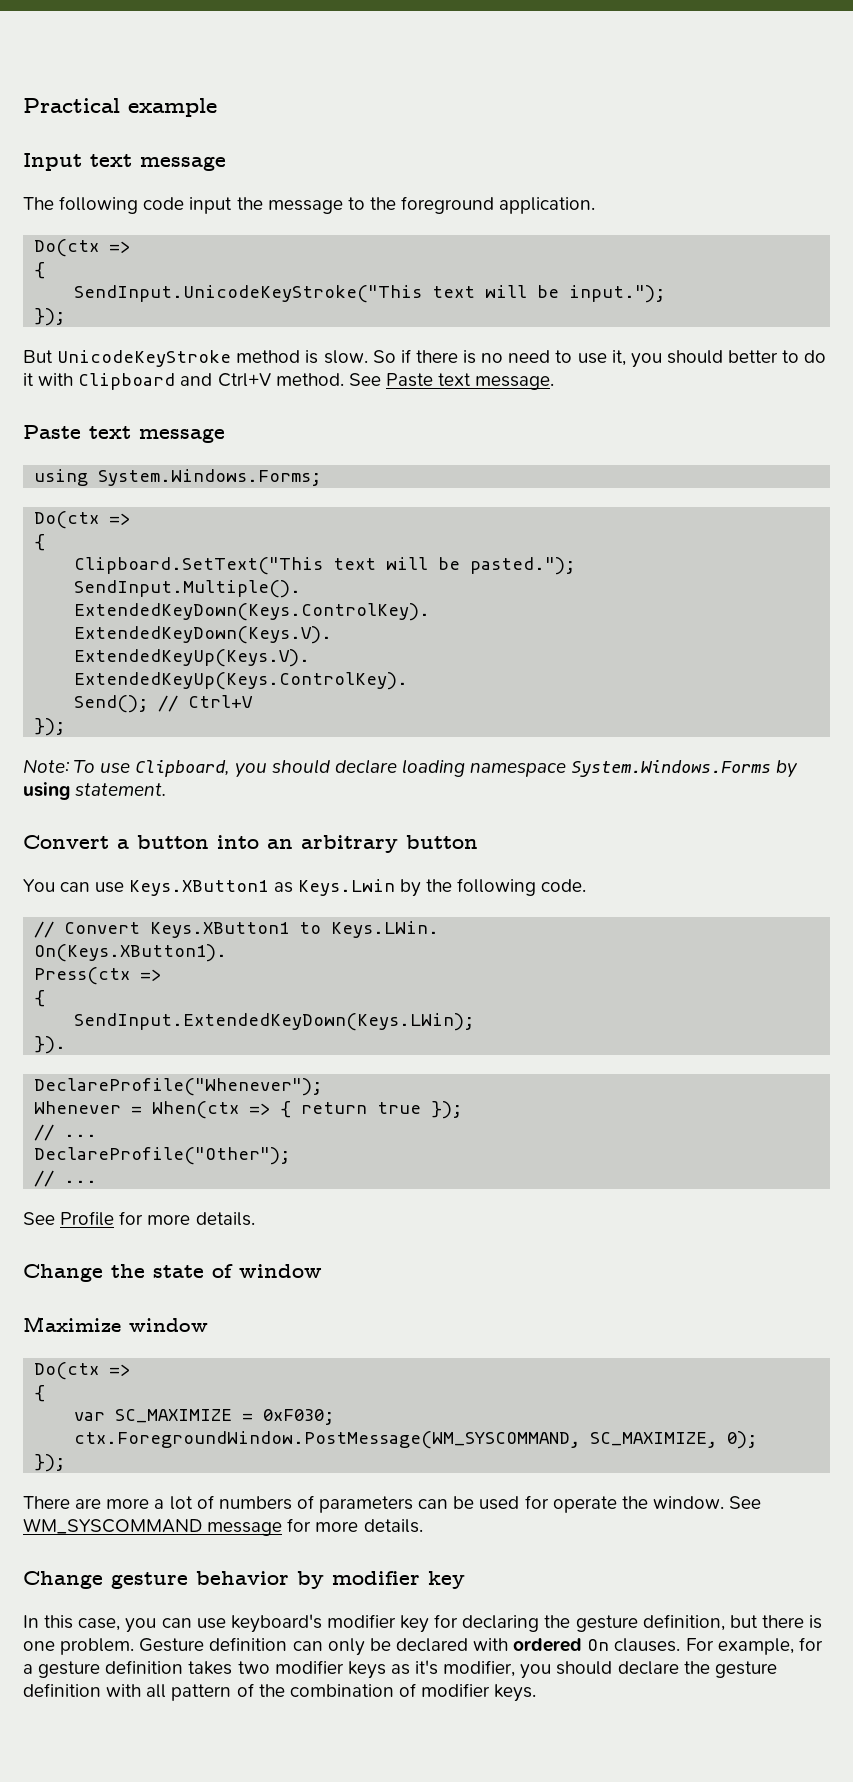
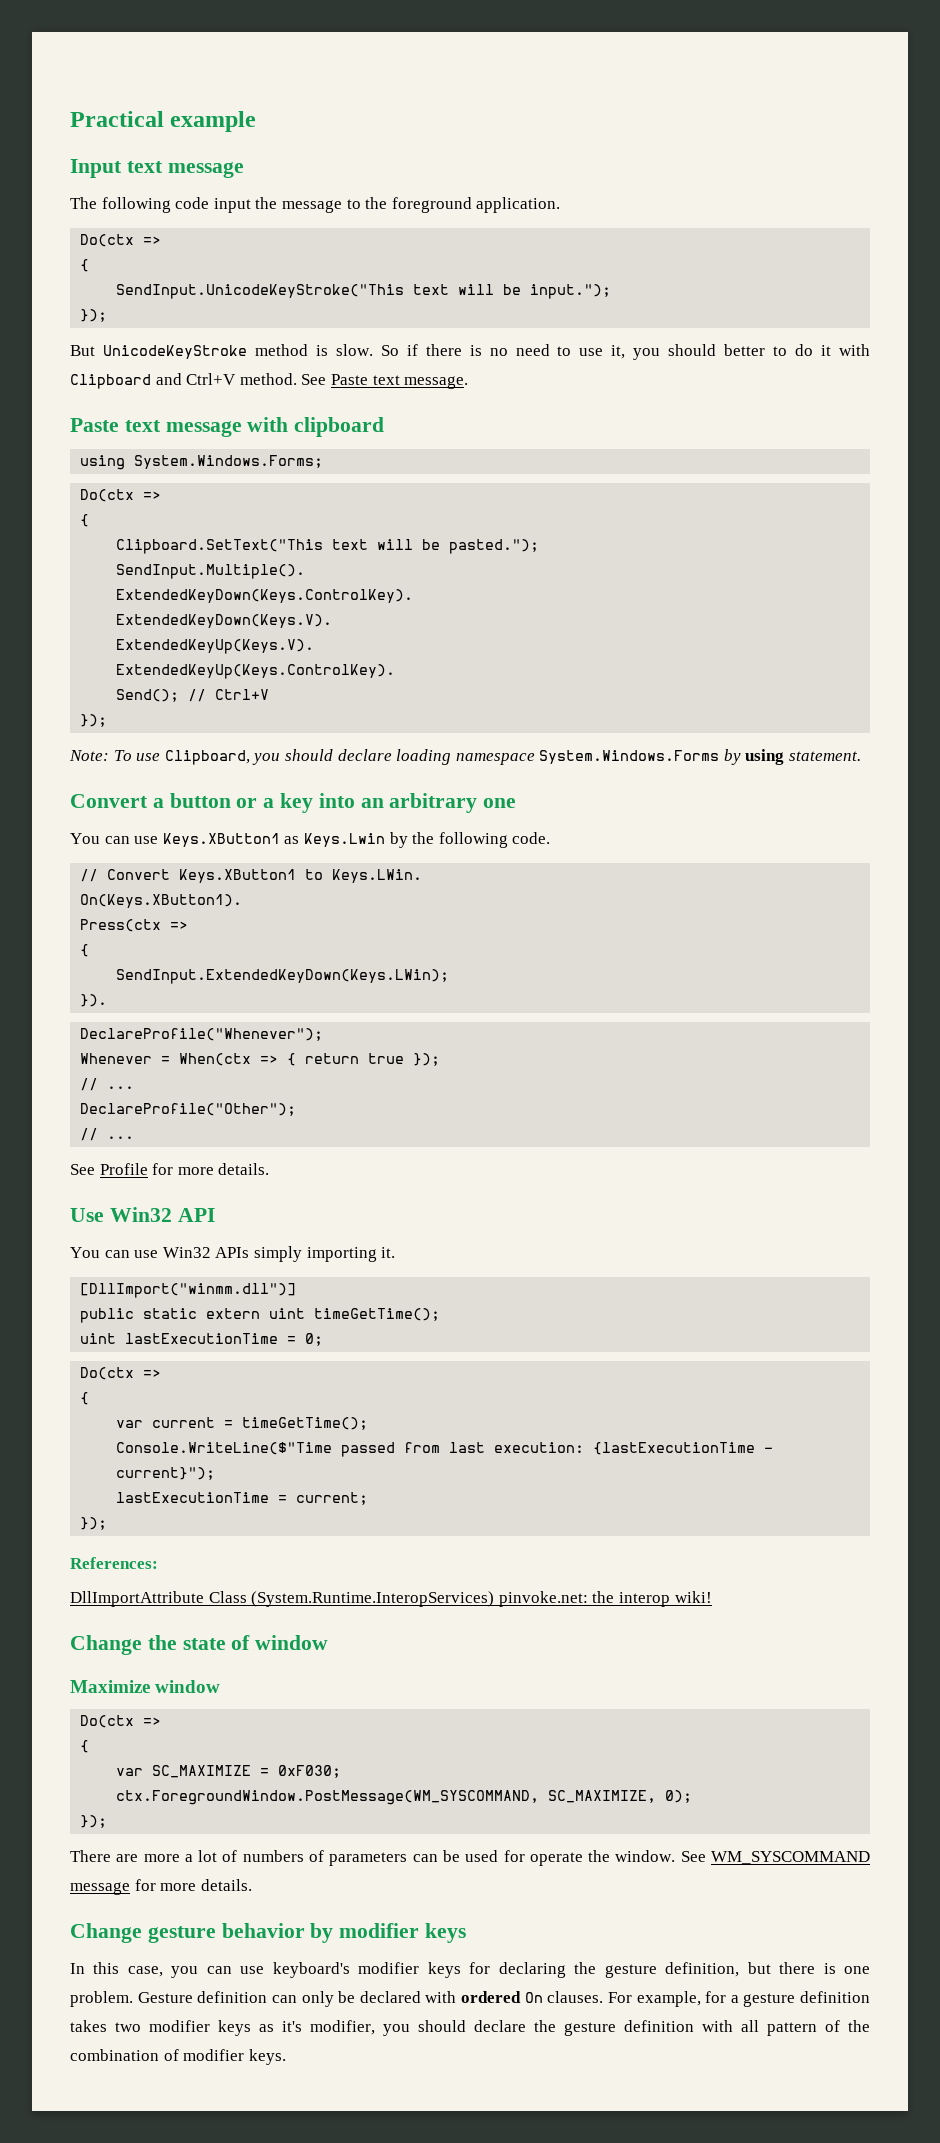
(225, 435) none -> [247,417,385,437] with clipboard
(209, 842) none -> [236,793,314,813] or a key
[406,835,478,849] button -> [483,798,517,808] one
(255, 1219) none -> [70,1207,215,1222] [70,1246,396,1262] [80,1283,297,1298] [80,1308,441,1323] [80,1333,324,1346] [80,1367,162,1380] [80,1392,90,1405] [116,1417,369,1430] [116,1442,774,1457] [116,1467,216,1480] [116,1492,369,1505] [80,1517,108,1530] [70,1557,158,1569] [70,1591,712,1607] // Use Win32 API // You can use Win32 APIs simply importing it. // [DllImport("winmm.dll")] // public static extern uint timeGetTime(); // uint lastExecutionTime = 0; // Do(ctx => // { // var current = timeGetTime(); // Console.WriteLine($"Time passed from last execution: {lastExecutionTime - current}"); // lastExecutionTime = current; // }); // References: // DllImportAttribute Class (System.Runtime.InteropServices) pinvoke.net: the interop wiki!
[428,1571,465,1589] key -> [425,1923,467,1943] keys
[400,1615,430,1633] key -> [427,1962,461,1978] keys

